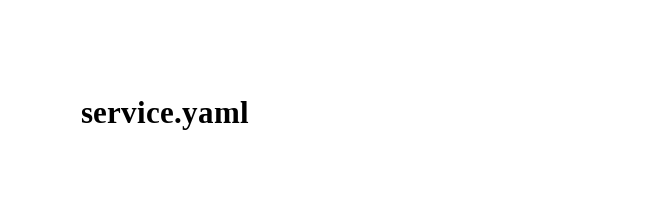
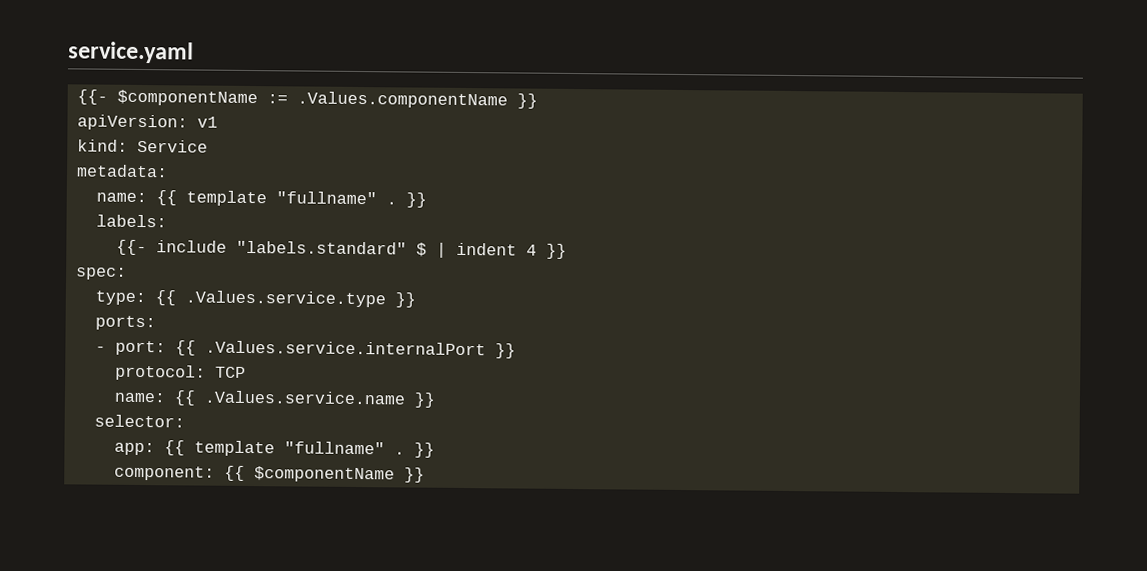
(249, 115) none -> [77,89,539,109] [77,114,219,131] [77,139,209,153] [76,164,169,178] [96,190,428,208] [96,214,168,228] [116,239,568,259] [76,267,128,280] [95,290,417,308] [95,315,157,331] [95,340,517,359] [115,364,247,381] [114,390,437,408] [94,414,186,428] [114,440,436,458] [114,465,426,483] // {{- $componentName := .Values.componentName }} // apiVersion: v1 // kind: Service // metadata: // name: {{ template "fullname" . }} // labels: // {{- include "labels.standard" $ | indent 4 }} // spec: // type: {{ .Values.service.type }} // ports: // - port: {{ .Values.service.internalPort }} // protocol: TCP // name: {{ .Values.service.name }} // selector: // app: {{ template "fullname" . }} // component: {{ $componentName }}

